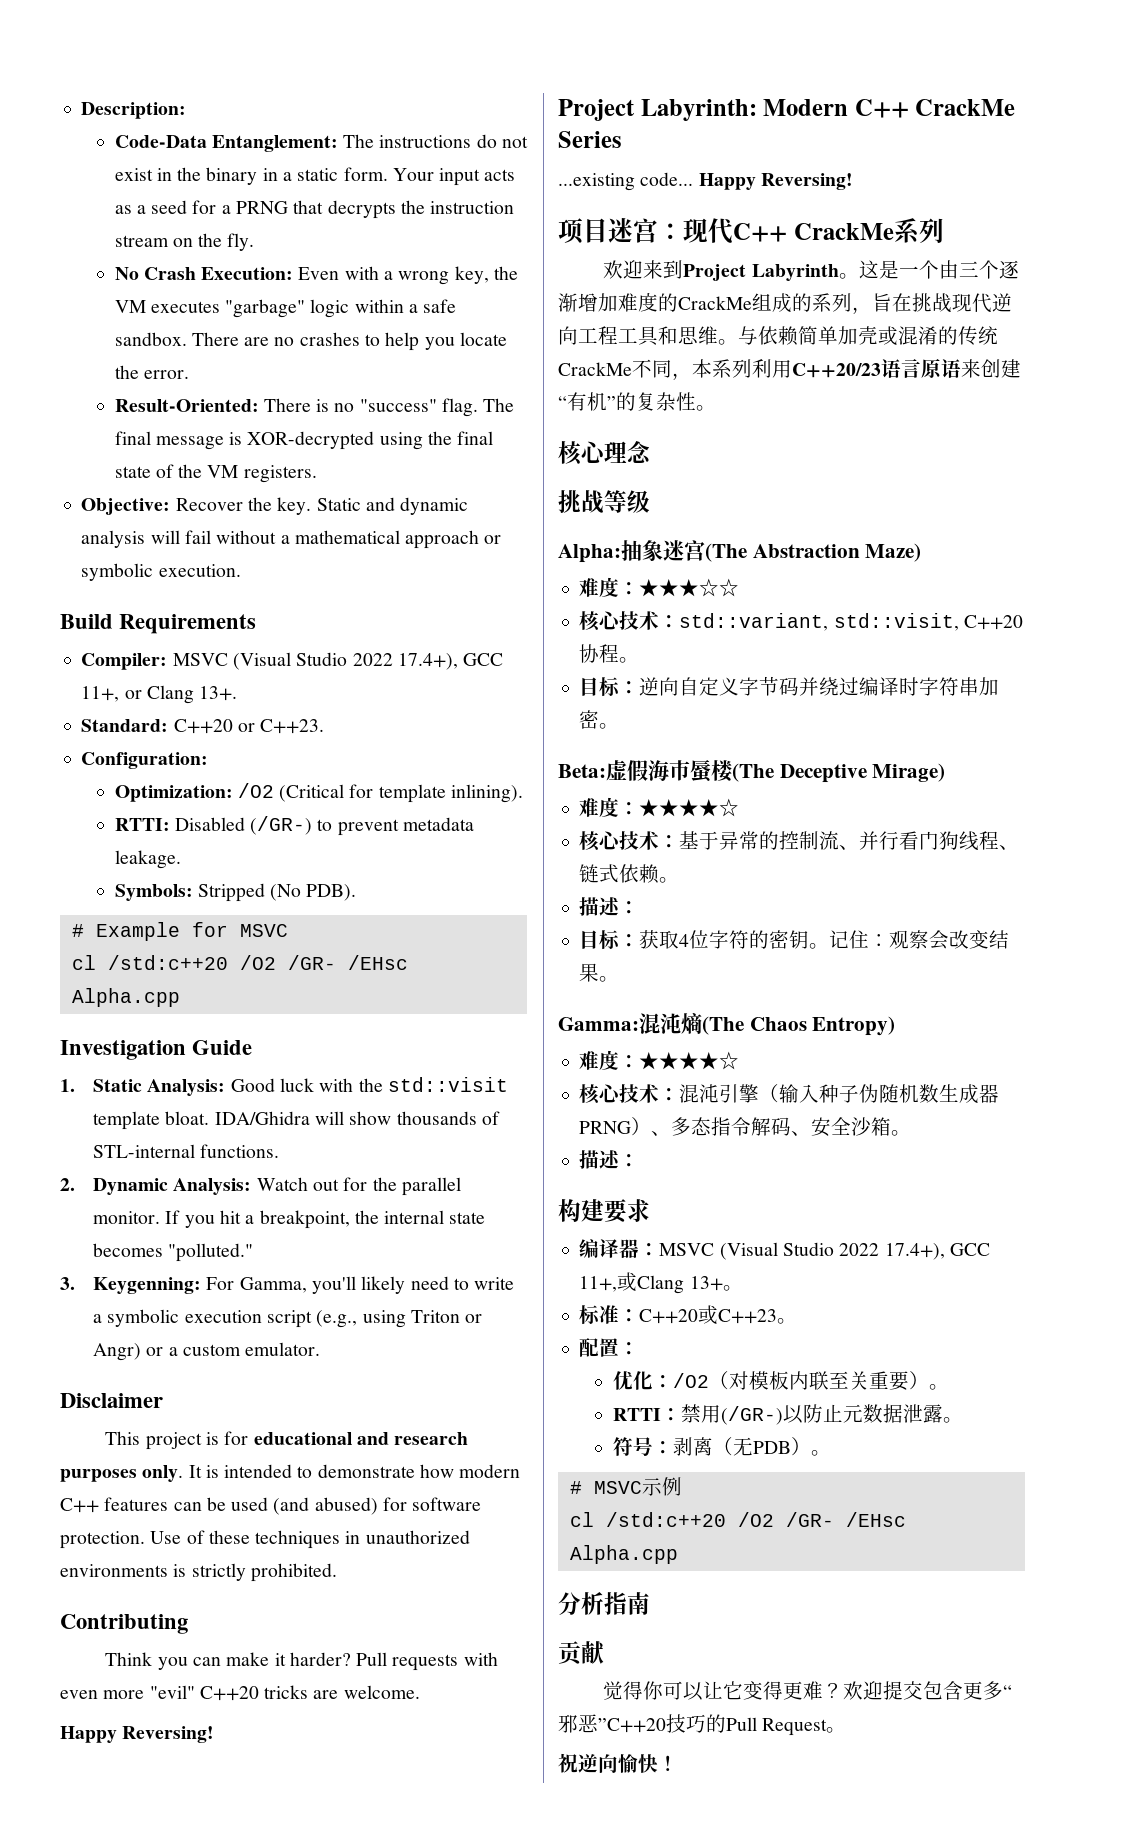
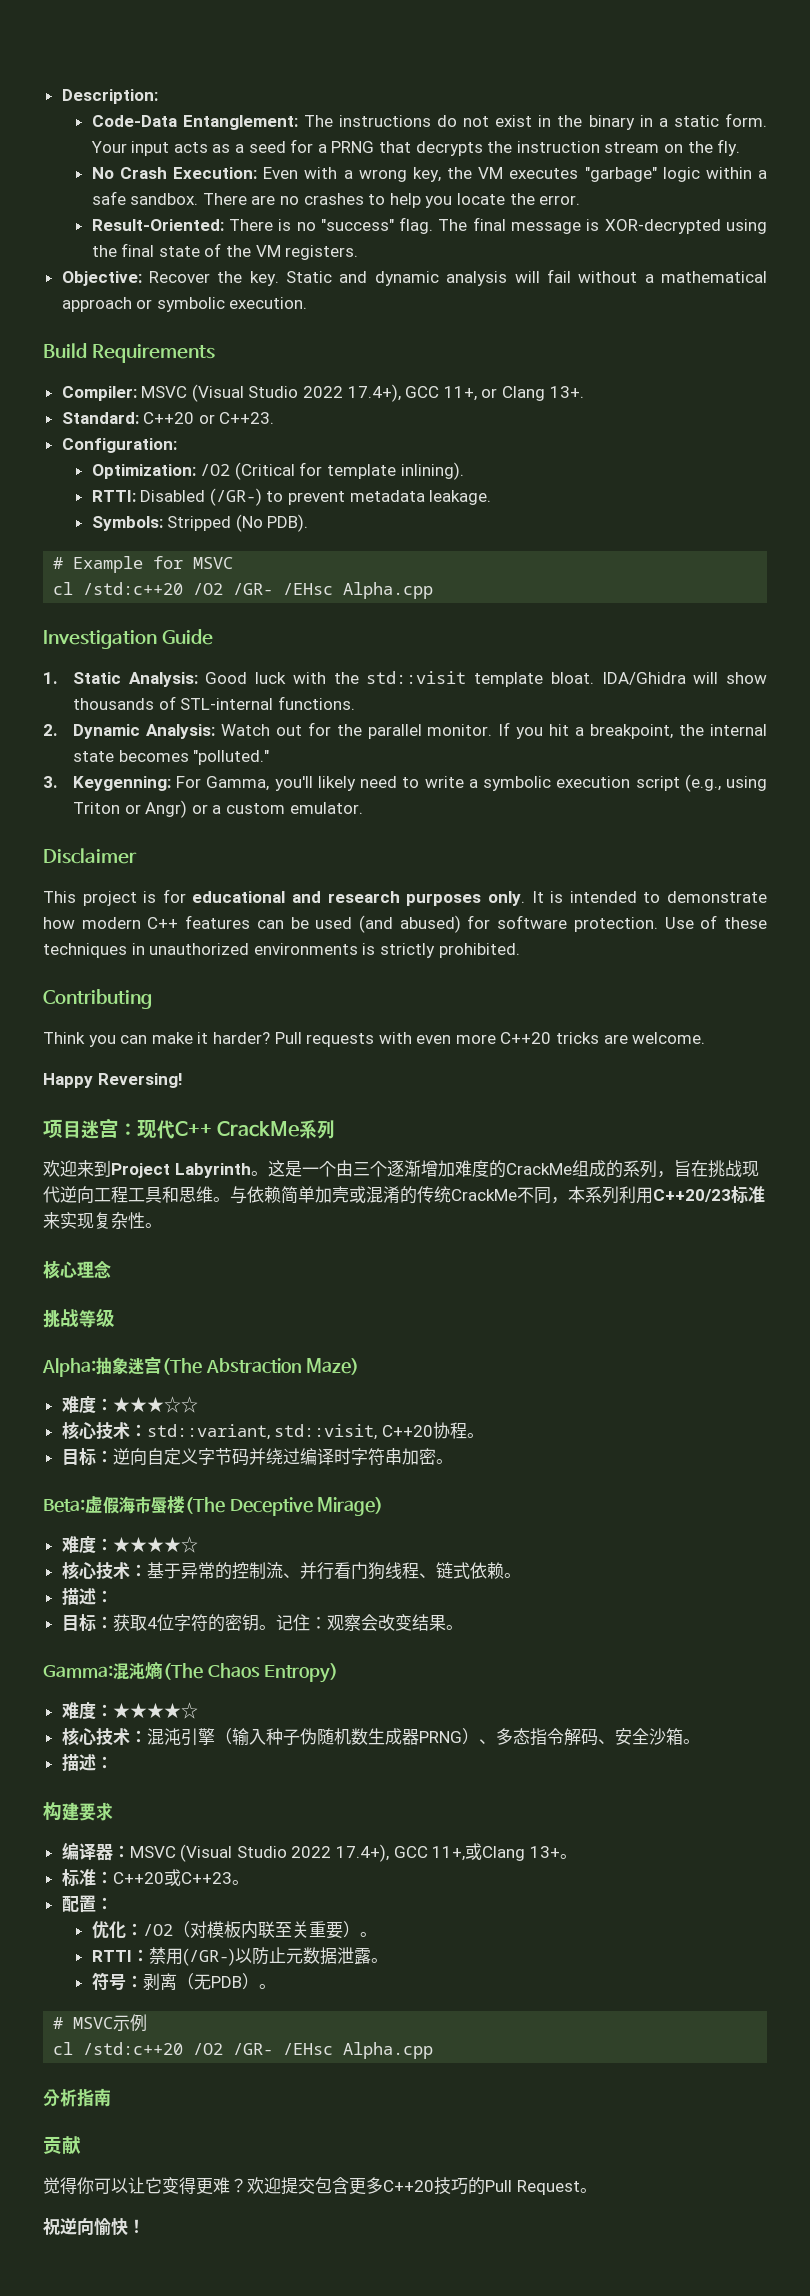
[149,1685,195,1699] "evil" -> (496, 1039) none
[558,99,1016,121] [558,131,622,148] [558,172,853,191] // Project Labyrinth: Modern C++ CrackMe Series // ...existing code... Happy Reversing! -> (183, 1080) none
[881,359,1021,378] [558,392,636,411] 语言原语来创建“有机”的 -> [731,1186,765,1203] [43,1212,94,1229] 标准来实现
[1003,1685,1013,1698] [558,1714,666,1733] “邪恶”C++20 -> [383,2180,434,2192] C++20

